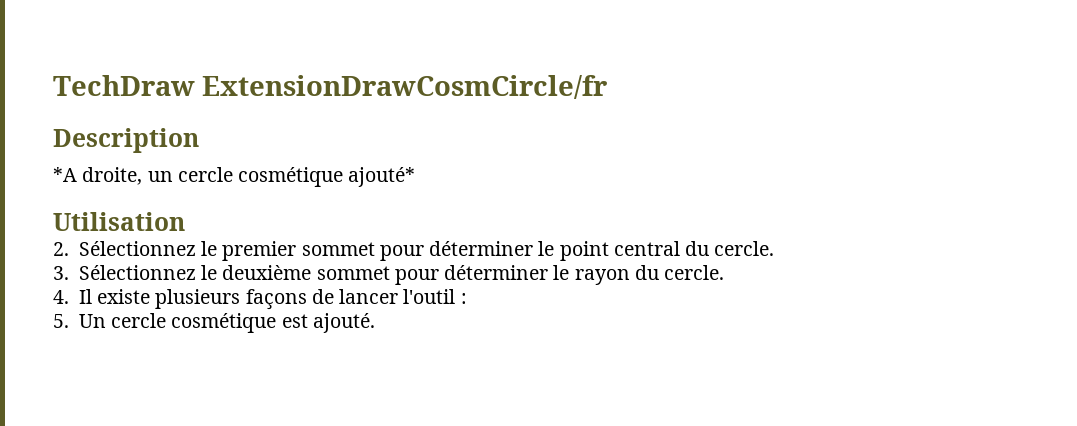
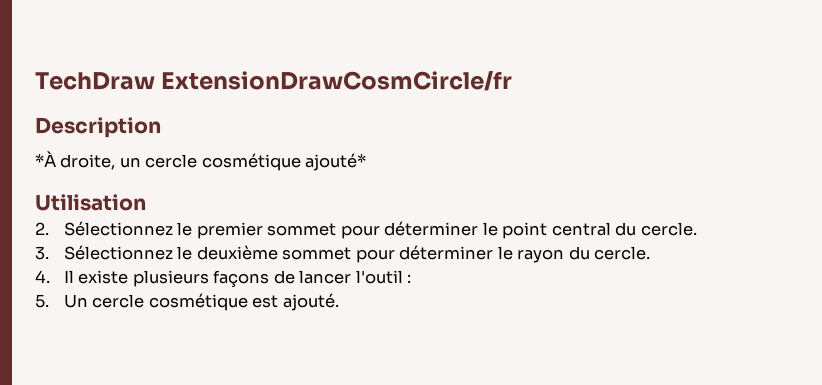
[53,167,77,182] *A -> [35,151,56,167] *À

